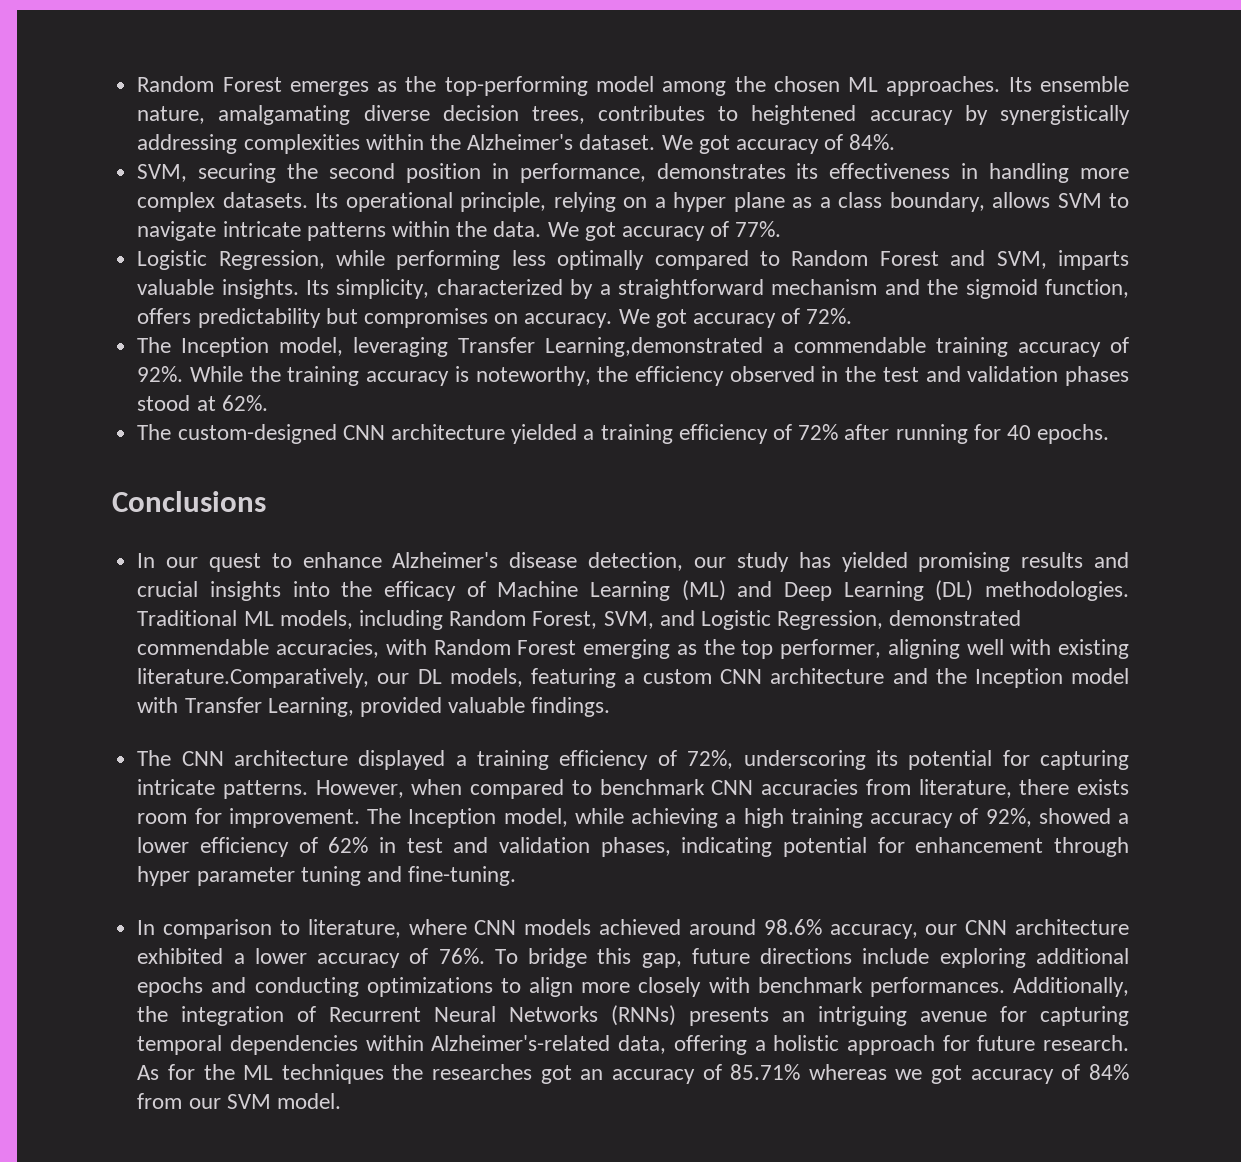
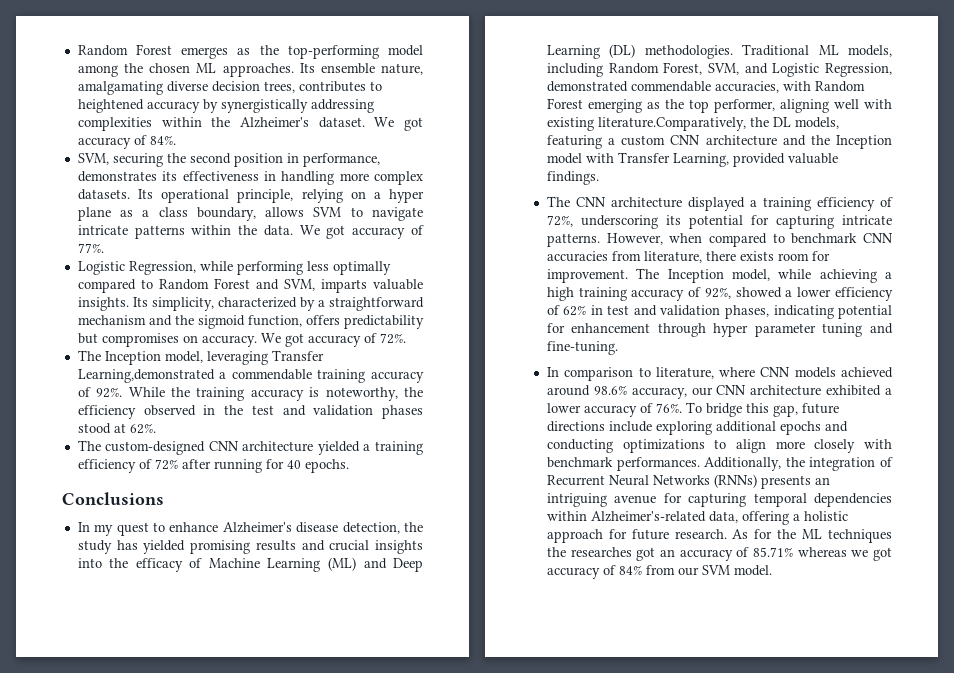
[166,557,199,568] our -> [94,524,114,536] my
[693,557,726,568] our -> [404,522,423,532] the
[377,673,410,684] our -> [749,117,769,127] the

